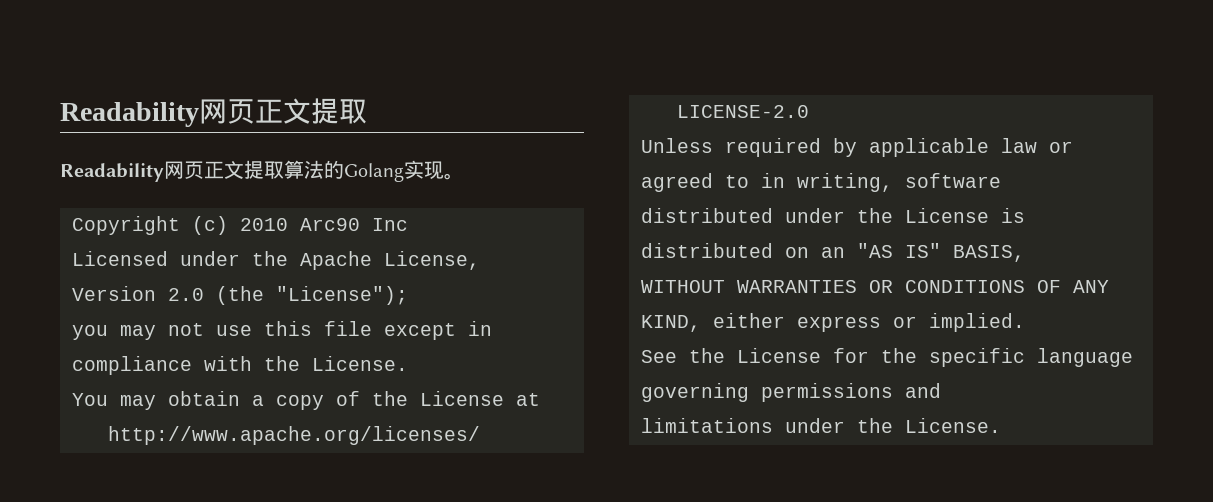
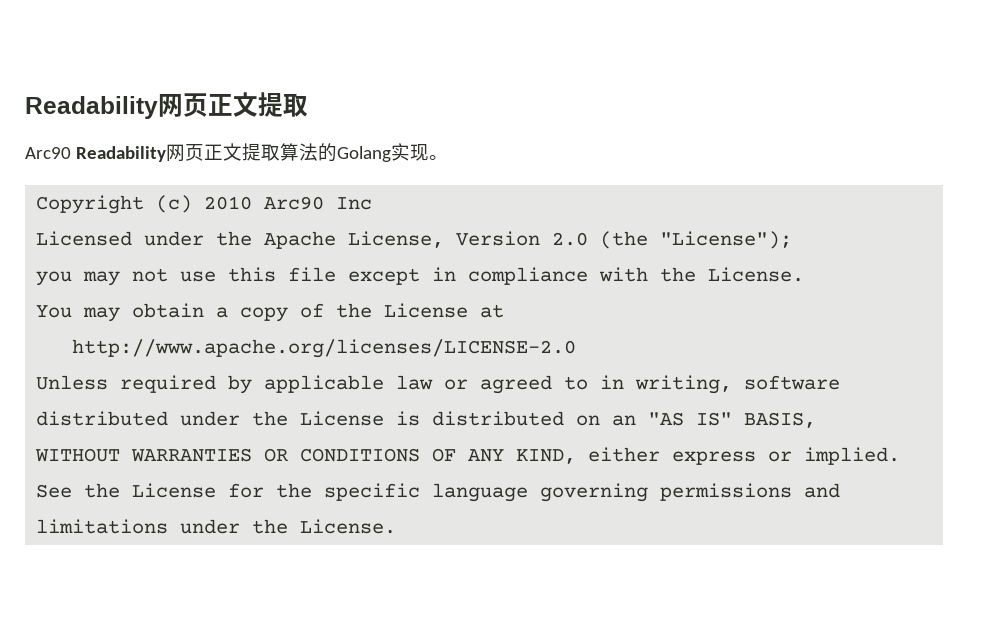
(367, 111) none -> [25,147,71,159] Arc90

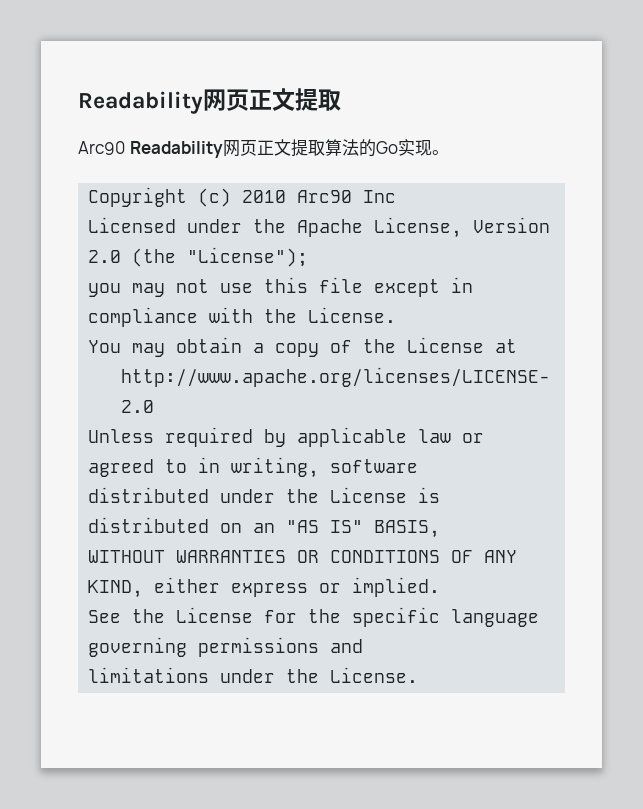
[336,146,391,162] Golang -> [375,141,398,154] Go

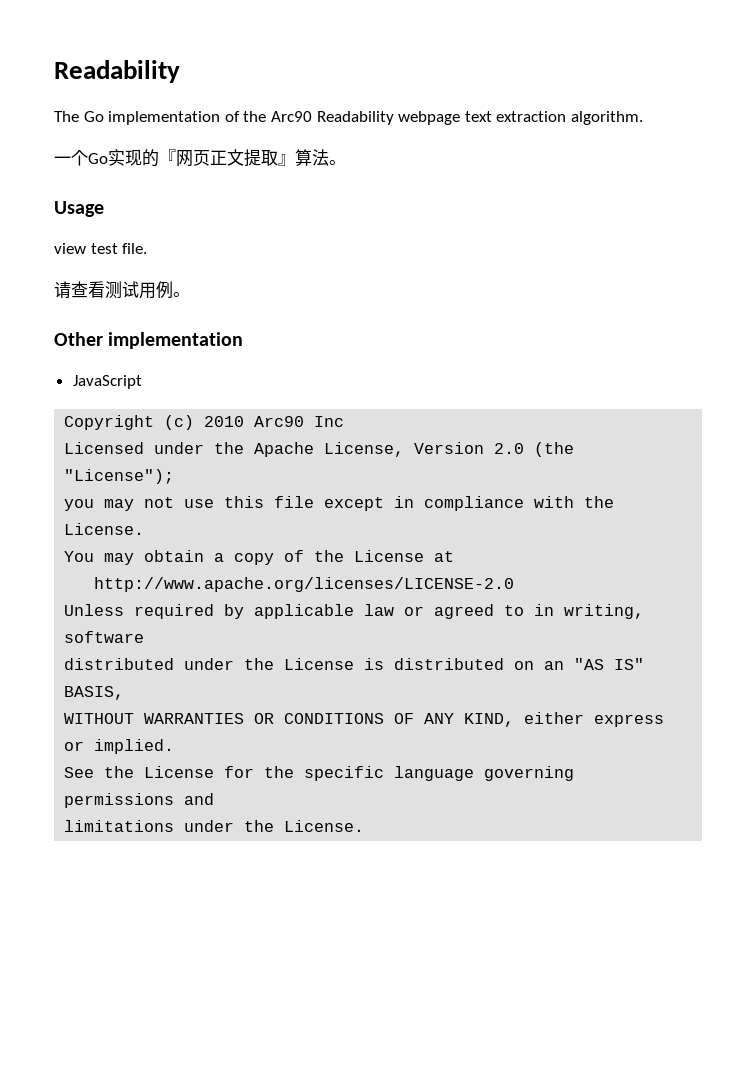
[78,88,341,114] [78,139,449,158] Readability网页正文提取 // Arc90 Readability网页正文提取算法的Go实现。 -> [54,60,180,83] [54,111,643,125] [54,149,346,167] [54,201,104,217] [54,243,148,254] [54,281,190,299] [54,332,244,349] [72,375,142,389] Readability // The Go implementation of the Arc90 Readability webpage text extraction algorithm. // 一个Go实现的『网页正文提取』算法。 // Usage // view test file. // 请查看测试用例。 // Other implementation // JavaScript

